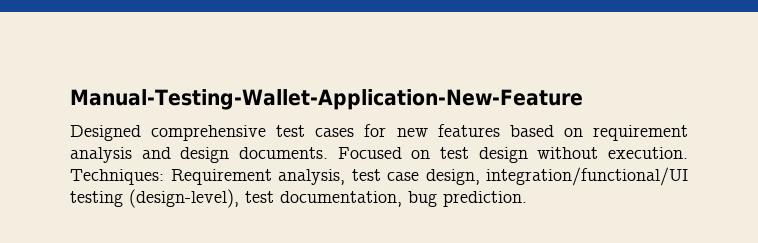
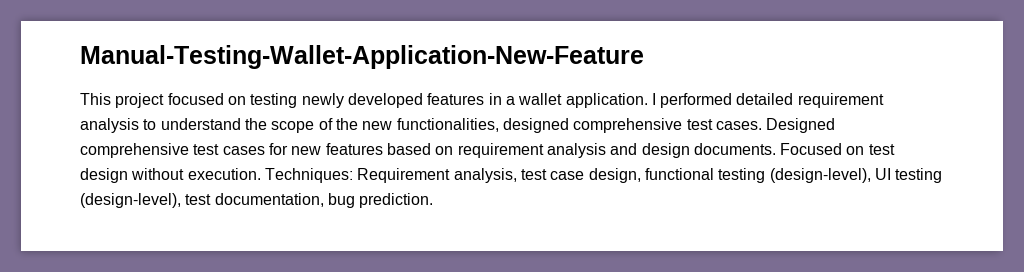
(583, 99) none -> [80,93,884,108] [80,118,762,133] This project focused on testing newly developed features in a wallet application. I performed detailed requirement analysis to understand the scope of the new functionalities, designed comprehensive test cases.
[486,167,688,186] integration/functional/UI -> [644,168,891,183] functional testing (design-level), UI

